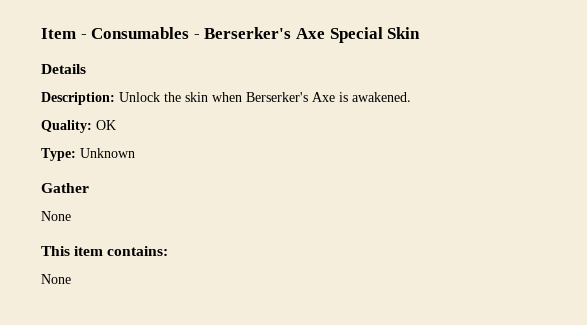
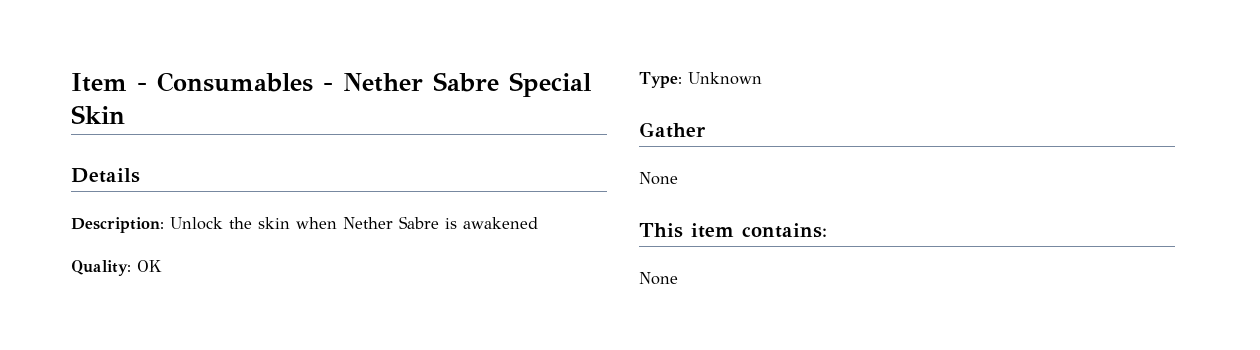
[204,27,325,39] Berserker's Axe -> [343,72,499,92] Nether Sabre
[246,92,411,102] Berserker's Axe is awakened. -> [343,216,538,229] Nether Sabre is awakened

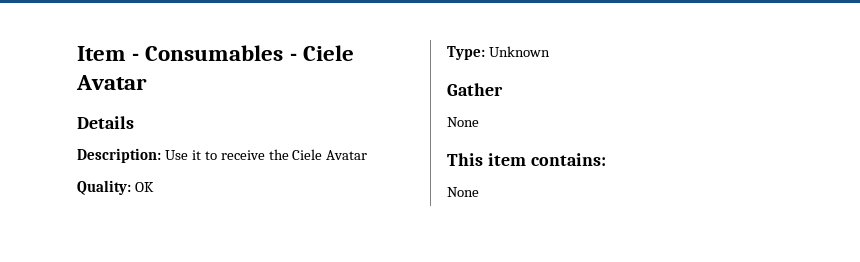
[343,72,591,97] [71,105,125,124] [71,168,140,183] [71,216,538,233] Nether Sabre Special Skin // Details // Description: Unlock the skin when Nether Sabre is awakened -> [302,45,354,61] [76,75,147,90] [77,116,134,129] [77,148,368,163] Ciele Avatar // Details // Description: Use it to receive the Ciele Avatar

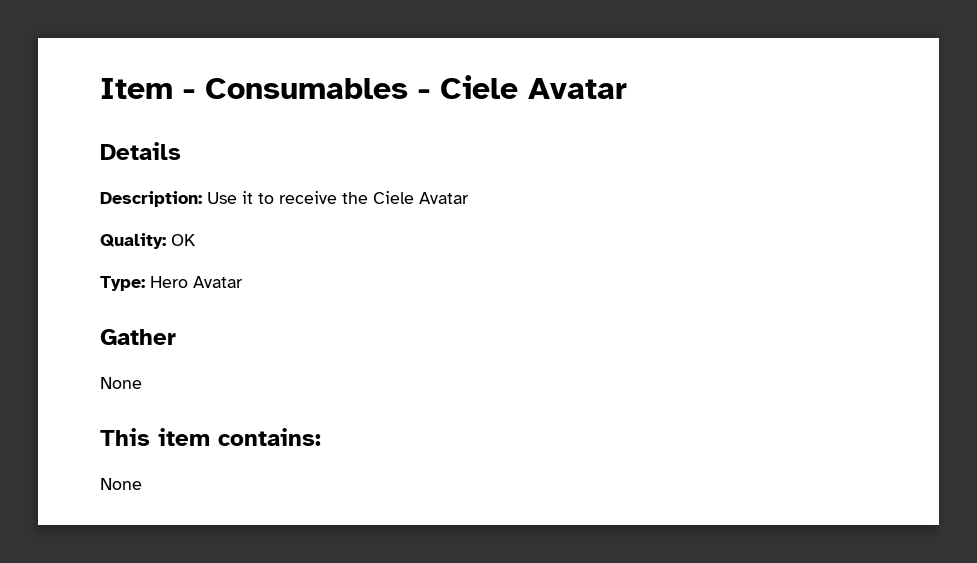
[488,46,550,57] Unknown -> [150,276,243,288] Hero Avatar

